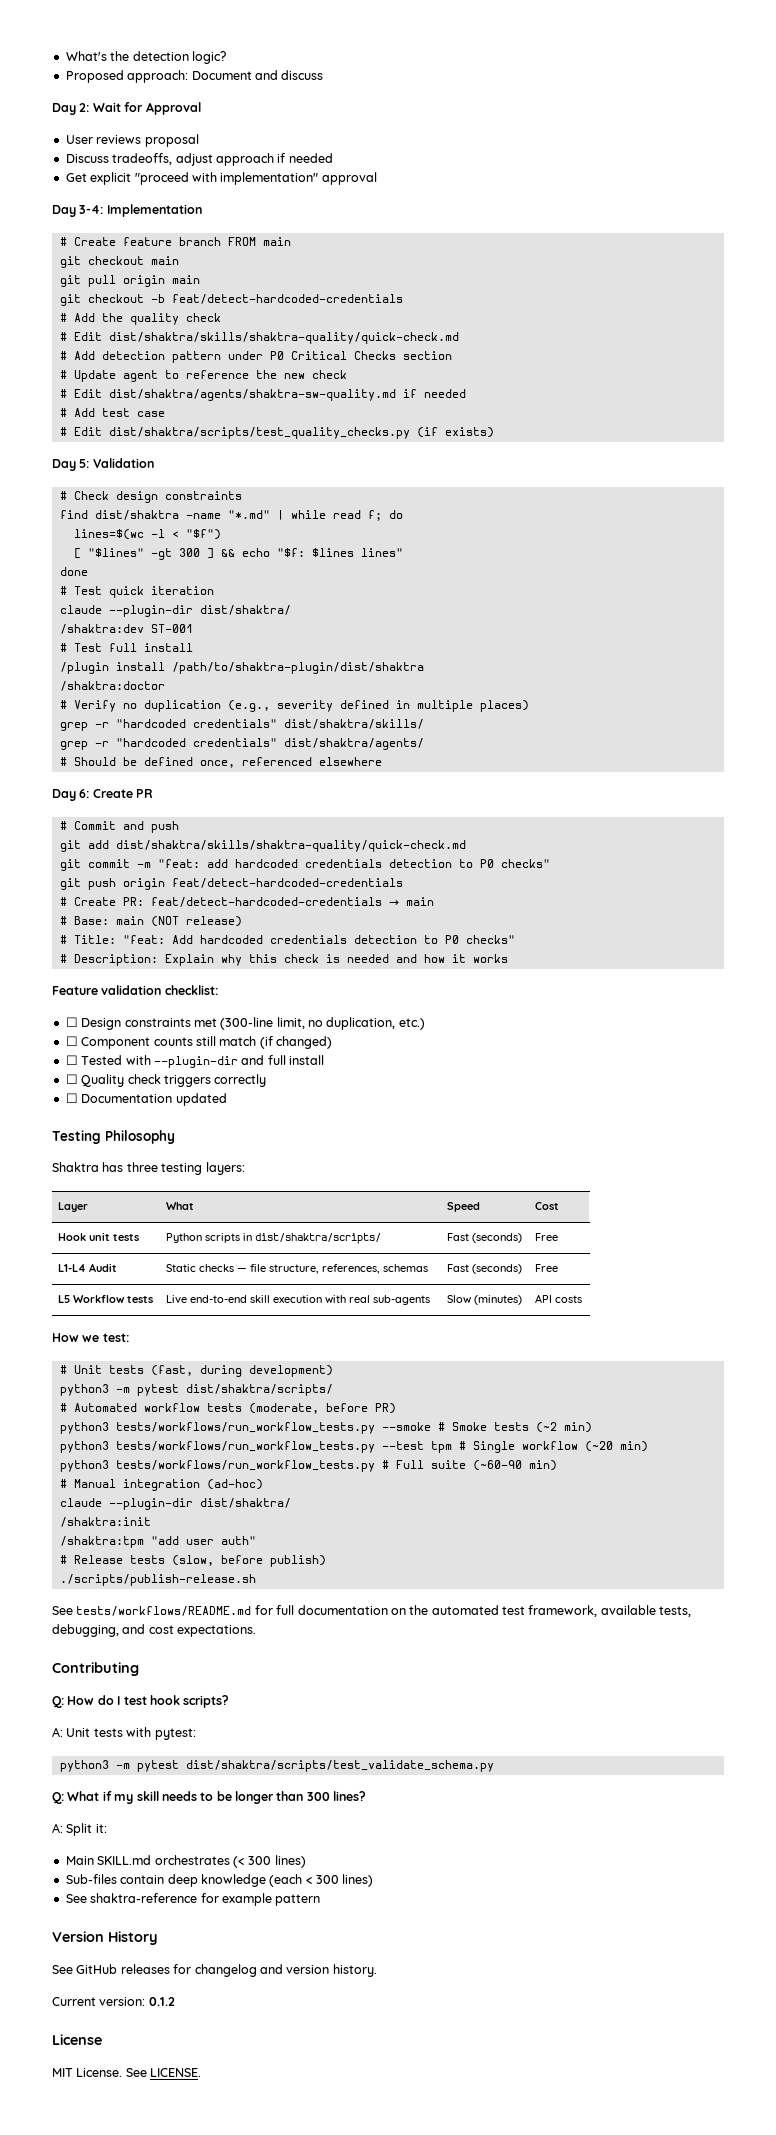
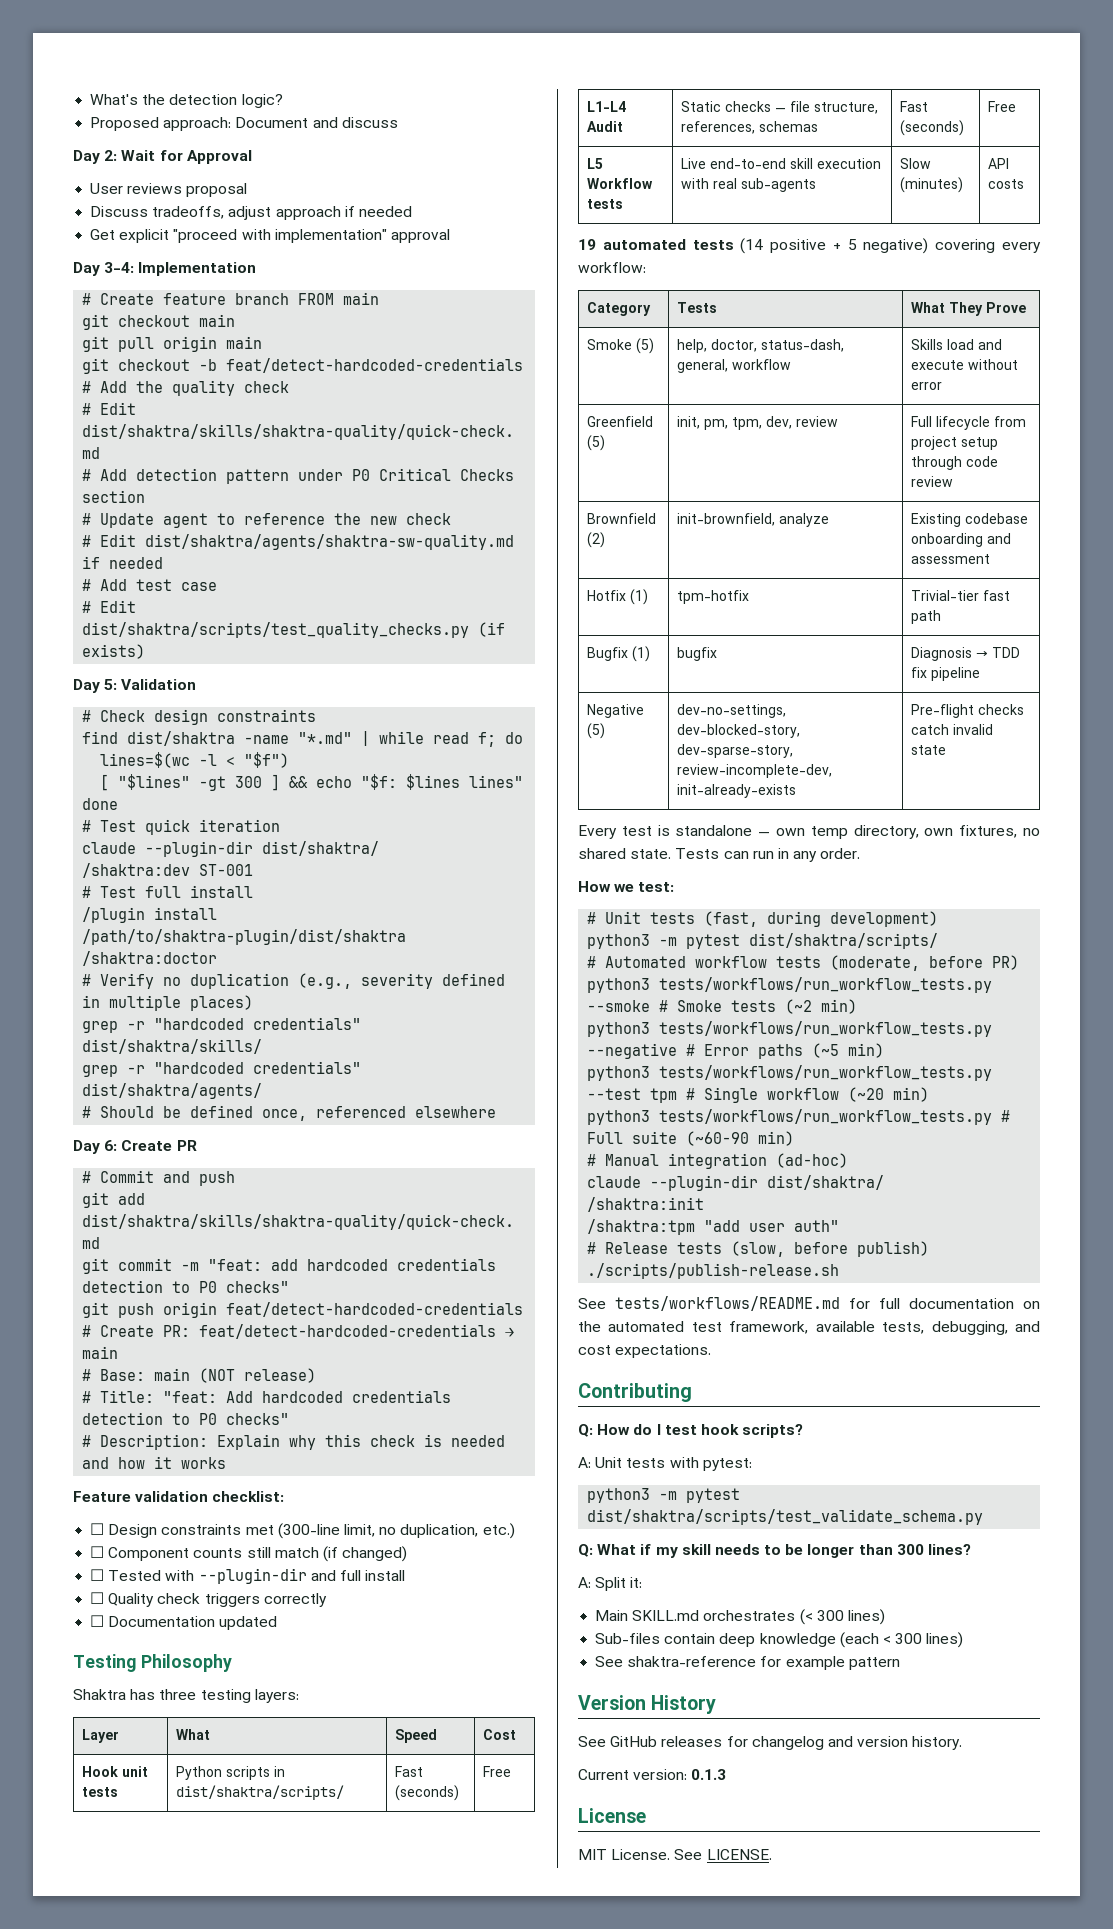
(582, 1299) none -> [578,238,1041,254] [578,262,646,273] [586,302,651,316] [676,302,717,313] [910,302,1026,316] [586,338,654,354] [676,339,844,353] [676,359,791,373] [910,339,1002,350] [910,359,1018,370] [910,382,942,390] [586,416,653,427] [586,435,605,451] [676,416,838,430] [910,416,1026,430] [910,436,998,450] [910,456,998,470] [910,476,953,487] [586,513,656,524] [586,532,605,548] [676,513,829,527] [910,513,1028,527] [910,533,1011,547] [910,554,990,564] [586,589,648,605] [676,590,749,604] [910,590,1010,601] [910,610,941,624] [586,646,650,662] [676,647,717,661] [910,647,1020,661] [910,667,980,681] [586,704,644,718] [586,723,605,739] [676,704,786,718] [676,724,800,738] [676,744,793,758] [676,764,832,778] [676,784,796,798] [910,704,1024,718] [910,724,993,735] [910,745,946,755] [578,825,1040,839] [578,848,861,862] // 19 automated tests (14 positive + 5 negative) covering every workflow: // Category | Tests | What They Prove // Smoke (5) | help, doctor, status-dash, general, workflow | Skills load and execute without error // Greenfield (5) | init, pm, tpm, dev, review | Full lifecycle from project setup through code review // Brownfield (2) | init-brownfield, analyze | Existing codebase onboarding and assessment // Hotfix (1) | tpm-hotfix | Trivial-tier fast path // Bugfix (1) | bugfix | Diagnosis → TDD fix pipeline // Negative (5) | dev-no-settings, dev-blocked-story, dev-sparse-story, review-incomplete-dev, init-already-exists | Pre-flight checks catch invalid state // Every test is standalone — own temp directory, own fixtures, no shared state. Tests can run in any order.
(592, 1427) none -> [587,1021,993,1037] [587,1043,885,1059] // python3 tests/workflows/run_workflow_tests.py --negative # Error paths (~5 min)
[148,1997,175,2006] 0.1.2 -> [691,1769,727,1780] 0.1.3

